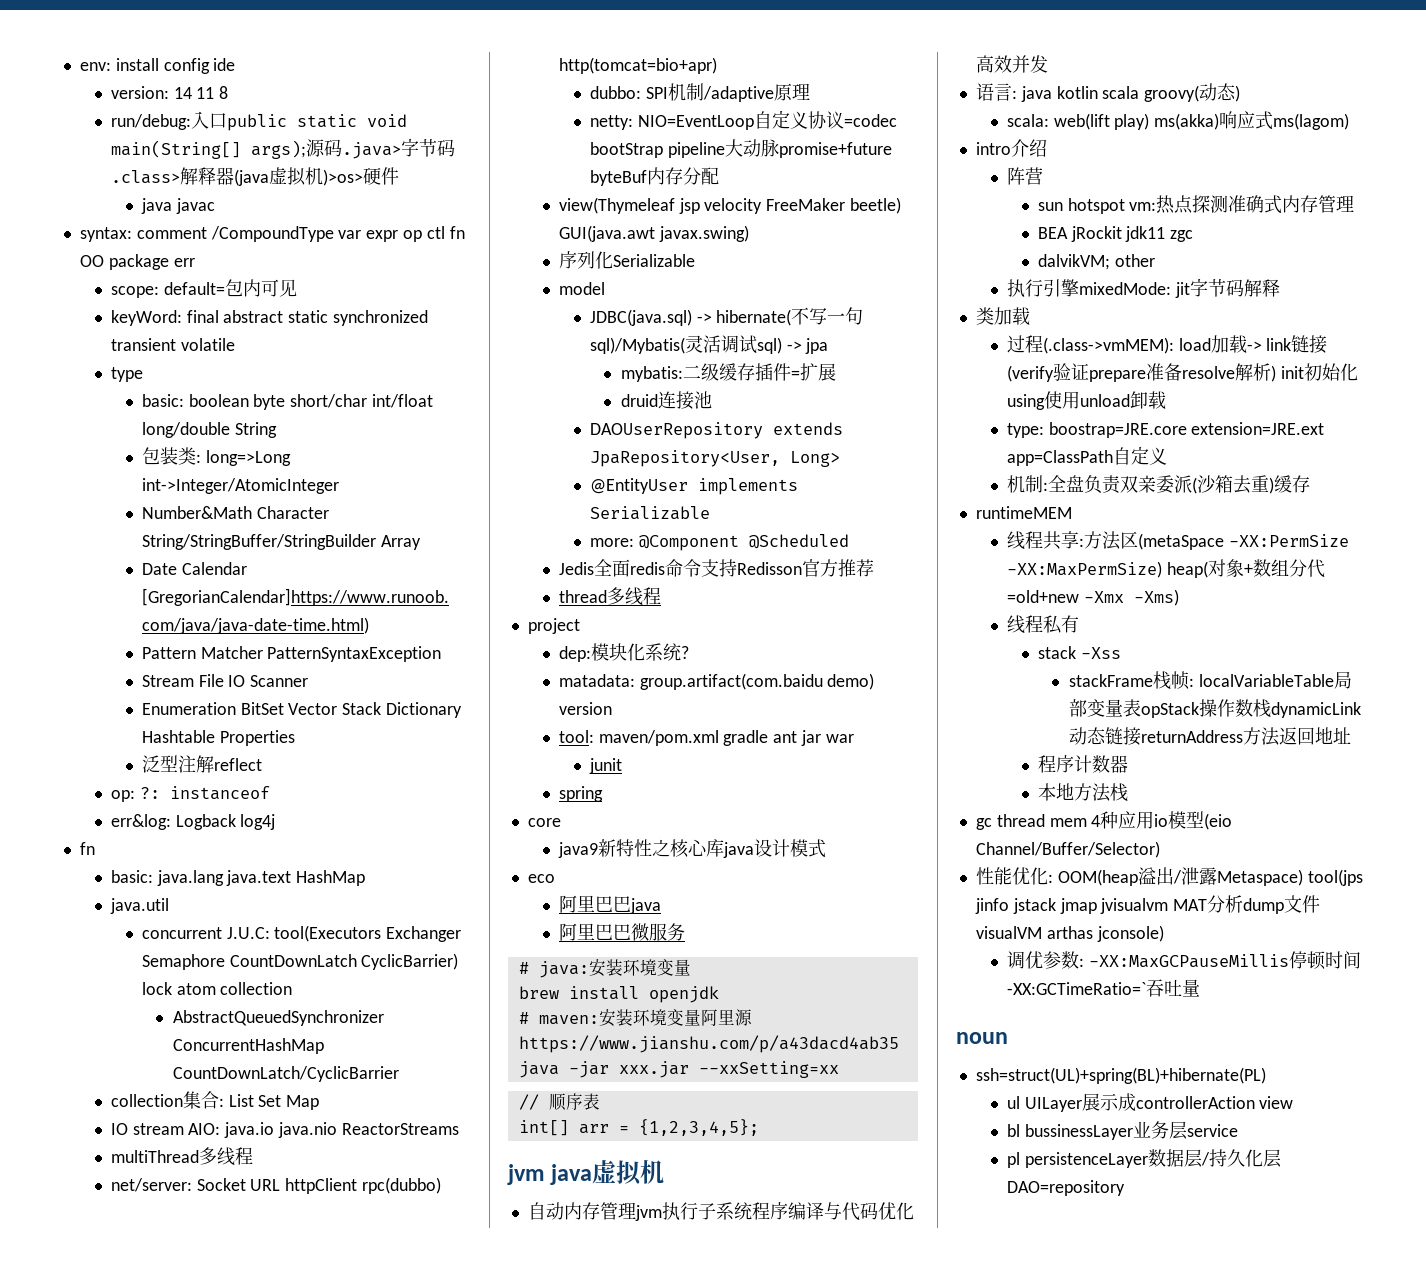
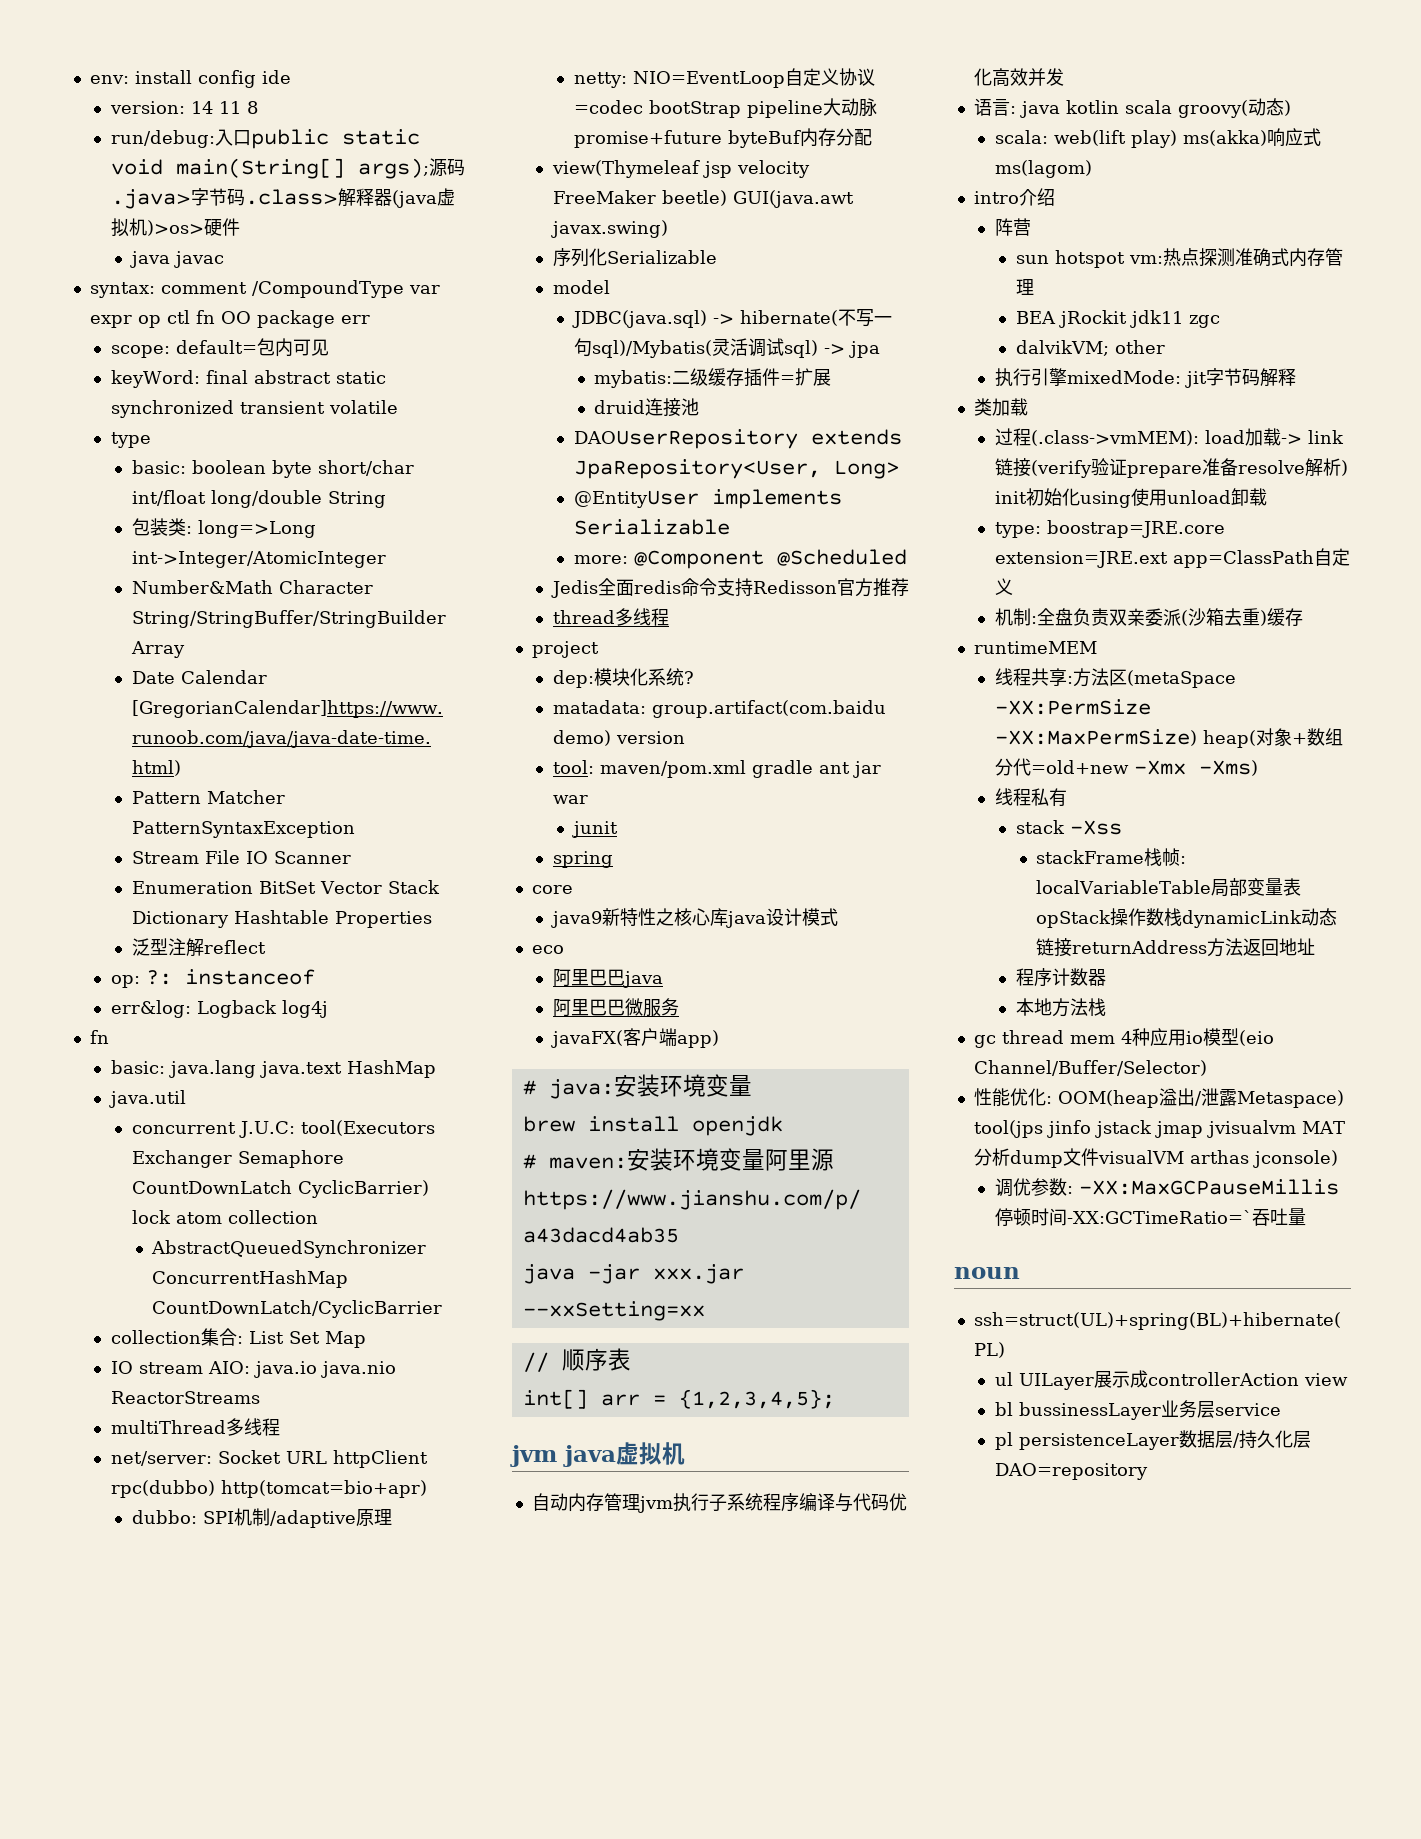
(685, 932) none -> [550,1028,719,1048] // javaFX(客户端app)

